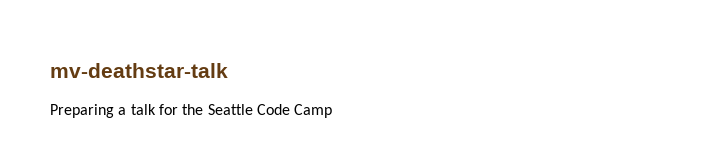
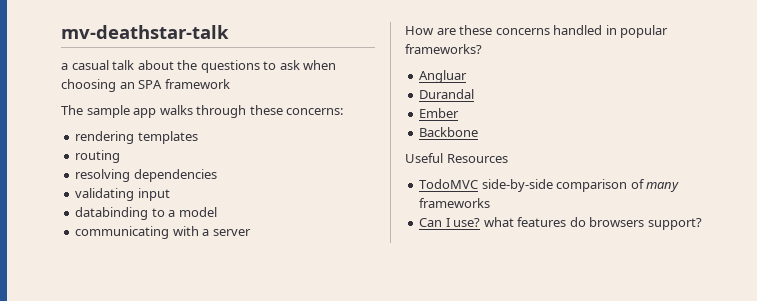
[50,104,333,118] Preparing a talk for the Seattle Code Camp -> [61,60,337,73] [61,79,230,92] [61,105,344,118] [75,131,198,144] [75,150,121,163] [75,169,217,182] [75,188,170,201] [75,207,217,220] [75,226,251,239] [405,25,669,38] [405,44,482,54] [419,70,468,83] [419,89,475,99] [419,108,460,118] [419,127,479,137] [405,153,508,163] [419,179,680,192] [419,198,491,208] [419,217,702,230] a casual talk about the questions to ask when choosing an SPA framework // The sample app walks through these concerns: // rendering templates // routing // resolving dependencies // validating input // databinding to a model // communicating with a server // How are these concerns handled in popular frameworks? // Angluar // Durandal // Ember // Backbone // Useful Resources // TodoMVC side-by-side comparison of many frameworks // Can I use? what features do browsers support?

